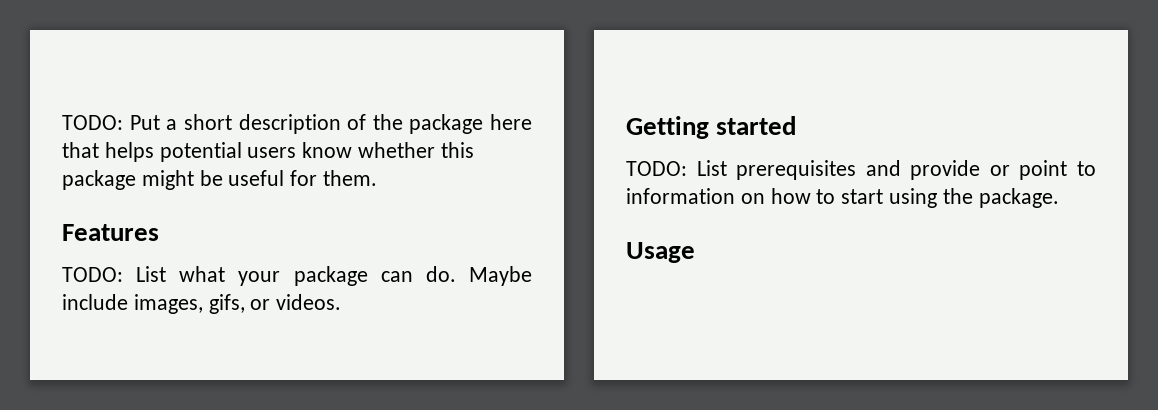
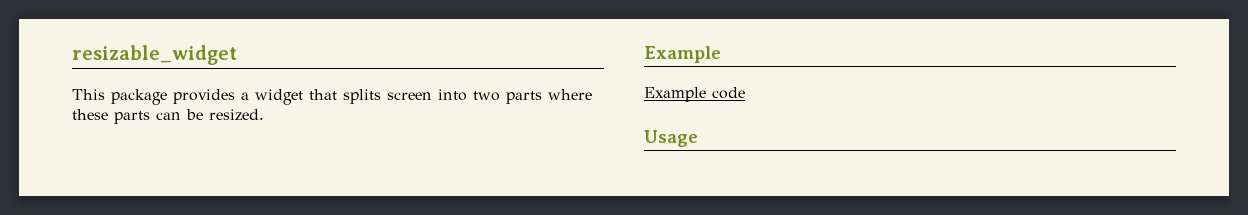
[62,114,532,134] [62,142,474,162] [62,170,378,190] [62,224,159,241] [62,266,532,286] [62,294,342,314] [626,116,797,139] [626,160,1096,180] [626,188,1059,208] TODO: Put a short description of the package here that helps potential users know whether this package might be useful for them. // Features // TODO: List what your package can do. Maybe include images, gifs, or videos. // Getting started // TODO: List prerequisites and provide or point to information on how to start using the package. -> [72,45,237,65] [72,89,592,105] [72,109,264,124] [644,46,721,63] [644,87,745,102] resizable_widget // This package provides a widget that splits screen into two parts where these parts can be resized. // Example // Example code

